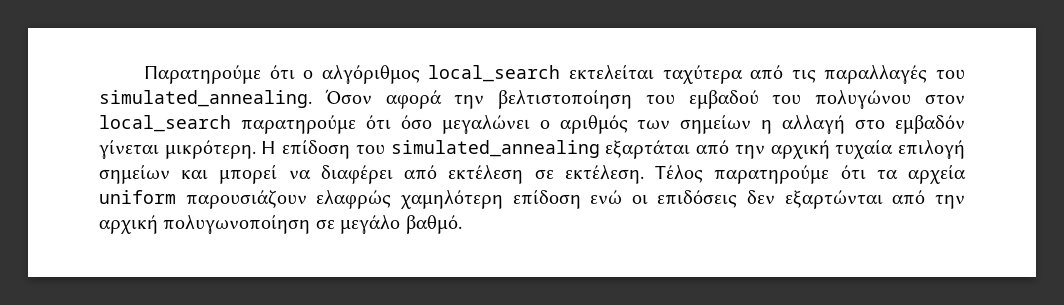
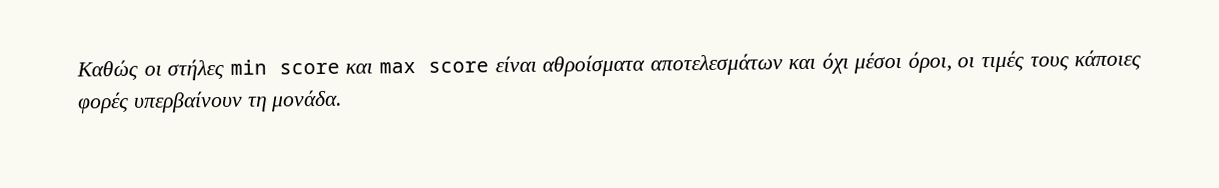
[144,64,966,84] [99,89,966,109] [99,114,965,134] [99,139,966,159] [99,164,967,184] [99,189,965,209] [99,214,462,234] Παρατηρούμε ότι ο αλγόριθμος local_search εκτελείται ταχύτερα από τις παραλλαγές του simulated_annealing. Όσον αφορά την βελτιστοποίηση του εμβαδού του πολυγώνου στον local_search παρατηρούμε ότι όσο μεγαλώνει ο αριθμός των σημείων η αλλαγή στο εμβαδόν γίνεται μικρότερη. Η επίδοση του simulated_annealing εξαρτάται από την αρχική τυχαία επιλογή σημείων και μπορεί να διαφέρει από εκτέλεση σε εκτέλεση. Τέλος παρατηρούμε ότι τα αρχεία uniform παρουσιάζουν ελαφρώς χαμηλότερη επίδοση ενώ οι επιδόσεις δεν εξαρτώνται από την αρχική πολυγωνοποίηση σε μεγάλο βαθμό. -> [76,49,1141,81] [77,89,343,114] Καθώς οι στήλες min score και max score είναι αθροίσματα αποτελεσμάτων και όχι μέσοι όροι, οι τιμές τους κάποιες φορές υπερβαίνουν τη μονάδα.

